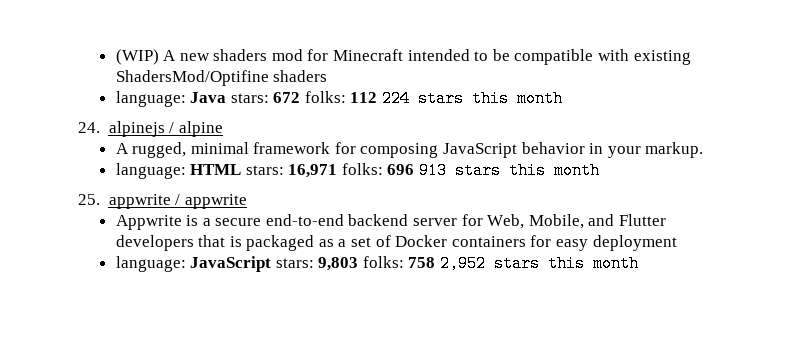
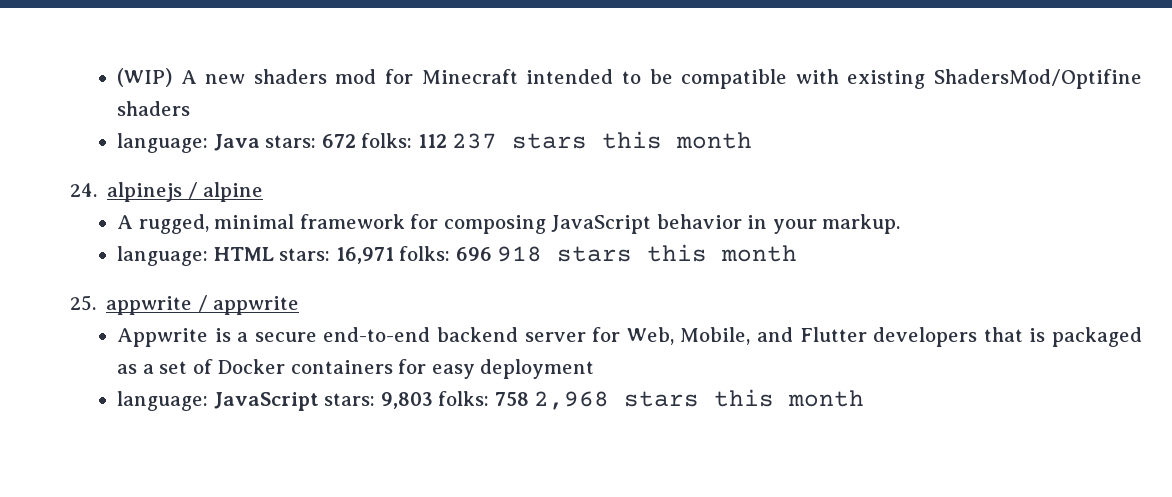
[382,90,411,107] 224 -> [452,133,498,149] 237
[419,162,448,179] 913 -> [497,246,543,262] 918
[440,255,487,272] 2,952 -> [534,391,610,410] 2,968

